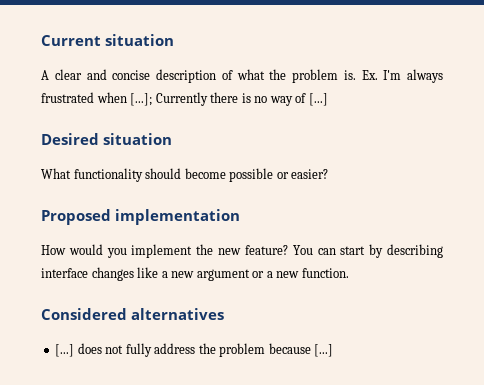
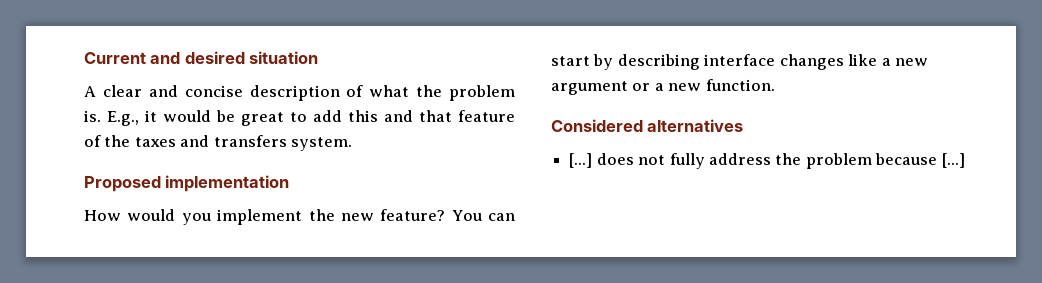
(101, 40) none -> [150,51,245,64] and desired
[361,69,443,83] [41,92,328,106] [41,133,172,145] [41,168,329,182] Ex. I'm always frustrated when [...]; Currently there is no way of [...] // Desired situation // What functionality should become possible or easier? -> [107,110,515,126] [84,135,353,151] E.g., it would be great to add this and that feature of the taxes and transfers system.

